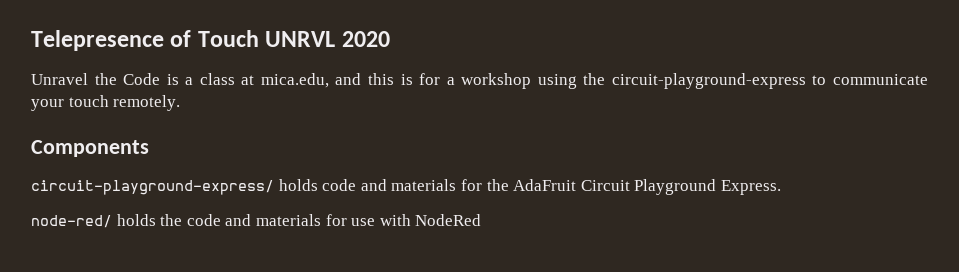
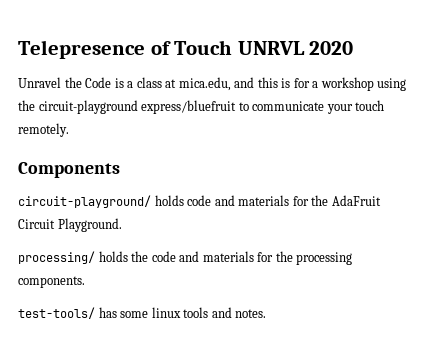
[611,73,806,89] circuit-playground-express -> [38,100,237,114] circuit-playground express/bluefruit
[31,180,274,195] circuit-playground-express/ -> [18,195,151,208] circuit-playground/
[634,179,781,195] [31,215,112,228] Playground Express. // node-red/ -> [57,218,122,232] [18,251,95,264] Playground. // processing/
[351,214,482,226] use with NodeRed -> [275,251,353,265] [18,276,85,288] [18,307,267,319] the processing components. // test-tools/ has some linux tools and notes.

